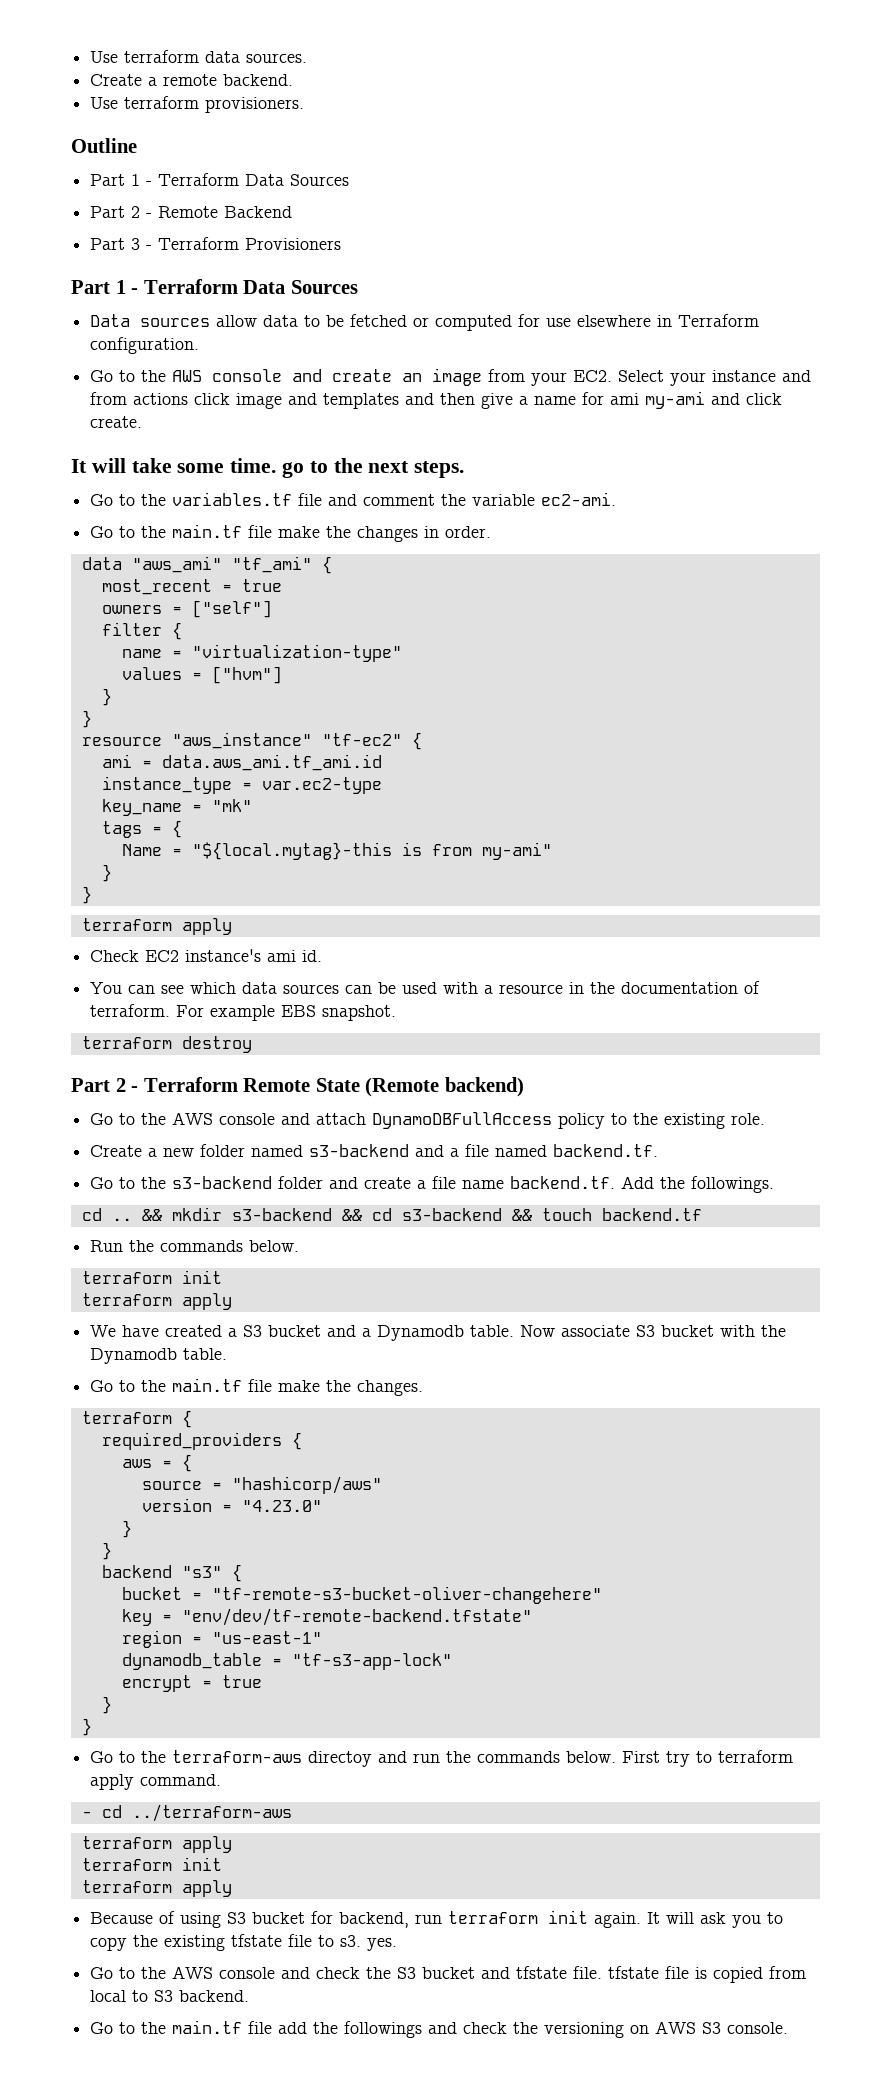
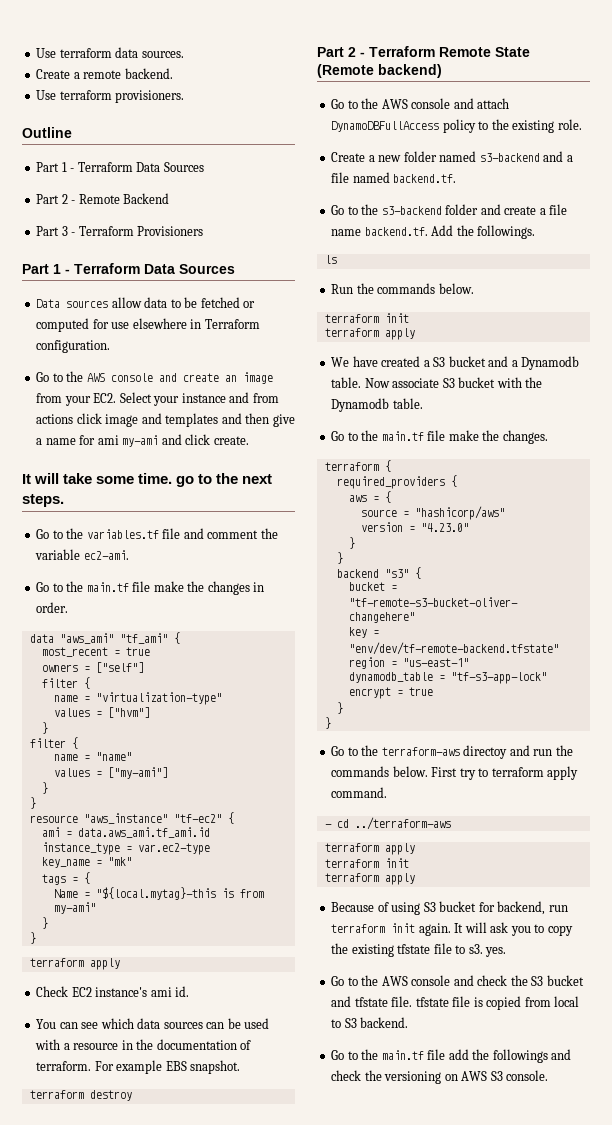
(112, 697) none -> [29,737,78,749] [53,752,132,761] [53,767,168,779] [41,782,48,794] // filter { // name = "name" // values = ["my-ami"] // }
[81,1207,702,1221] cd .. && mkdir s3-backend && cd s3-backend && touch backend.tf -> [324,255,337,264] ls

